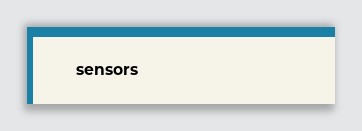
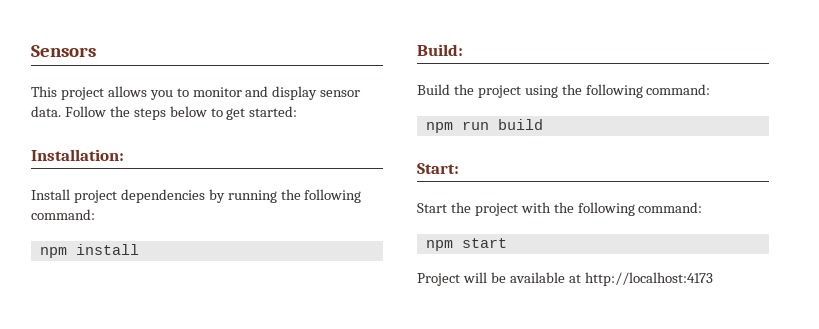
[76,66,138,75] sensors -> [31,45,96,57] [31,86,361,100] [31,106,298,120] [31,149,124,161] [31,189,362,203] [31,209,95,220] [39,244,139,258] [417,44,463,56] [417,84,711,98] [425,119,543,133] [417,163,459,174] [417,202,703,216] [425,238,507,251] [417,272,713,286] Sensors // This project allows you to monitor and display sensor data. Follow the steps below to get started: // Installation: // Install project dependencies by running the following command: // npm install // Build: // Build the project using the following command: // npm run build // Start: // Start the project with the following command: // npm start // Project will be available at http://localhost:4173

